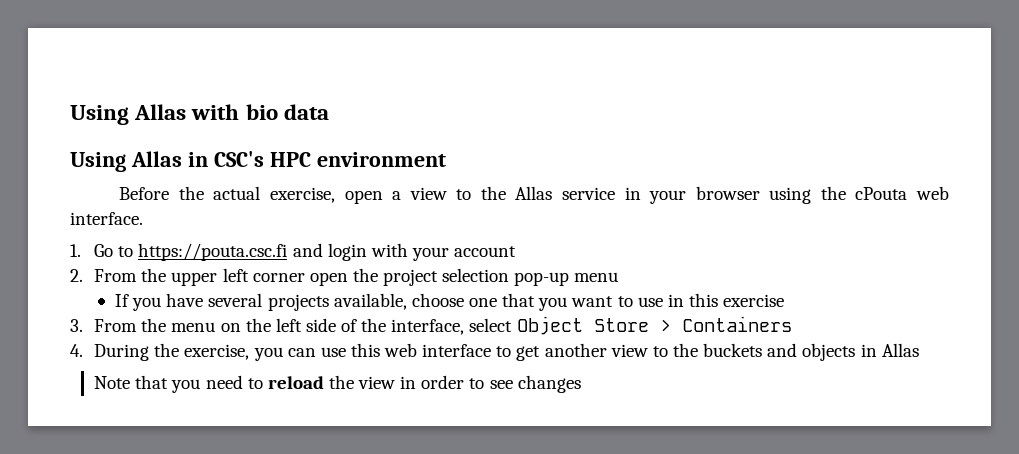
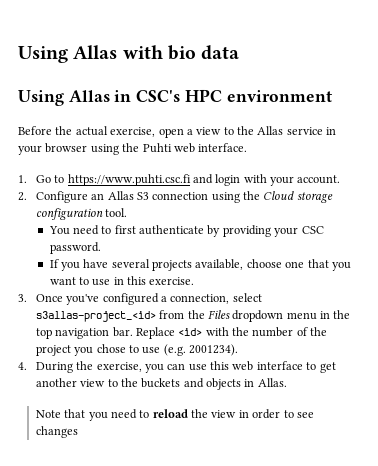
[855,187,908,200] cPouta -> [142,143,172,153] Puhti
[138,243,288,261] https://pouta.csc.fi -> [67,174,191,186] https://www.puhti.csc.fi
[454,246,517,257] account -> [297,175,341,184] account.
[94,268,619,286] From the upper left corner open the project selection pop-up menu -> [35,191,333,203] [35,208,128,220] [48,225,324,237] [49,242,101,254] Configure an Allas S3 connection using the Cloud storage configuration tool. // You need to first authenticate by providing your CSC password.
[723,294,785,307] exercise -> [149,277,195,285] exercise.
[94,316,792,335] From the menu on the left side of the interface, select Object Store > Containers -> [35,293,262,305] [35,310,351,322] [35,327,328,339] [35,344,239,356] Once you've configured a connection, select s3allas-project_<id> from the Files dropdown menu in the top navigation bar. Replace <id> with the number of the project you chose to use (e.g. 2001234).
[881,343,919,357] Allas -> [257,378,287,387] Allas.

